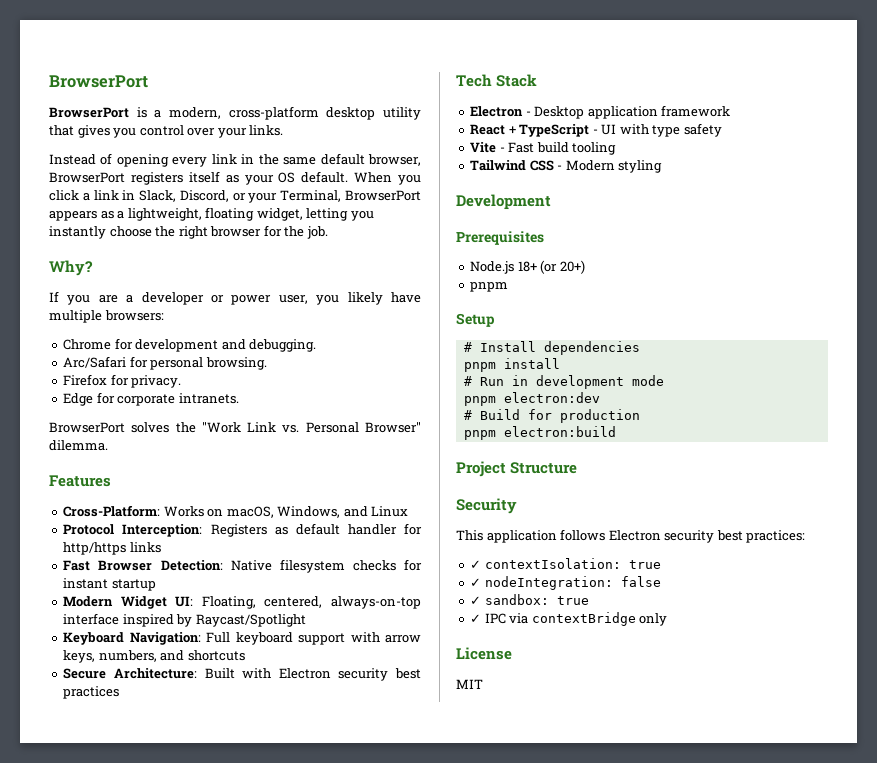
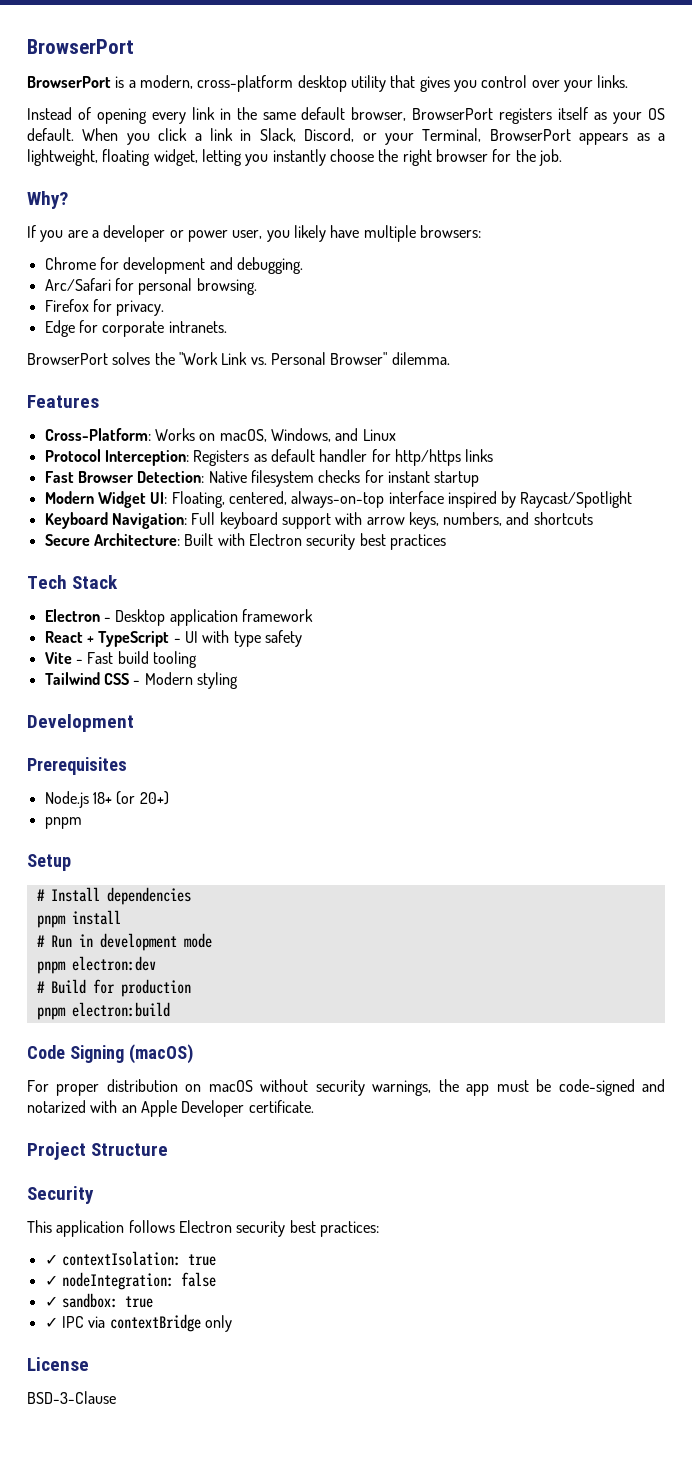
(616, 431) none -> [27,1044,193,1064] [27,1079,665,1096] [27,1100,314,1117] // Code Signing (macOS) // For proper distribution on macOS without security warnings, the app must be code-signed and notarized with an Apple Developer certificate.
[456,679,483,689] MIT -> [27,1391,116,1404] BSD-3-Clause

